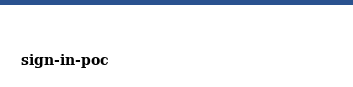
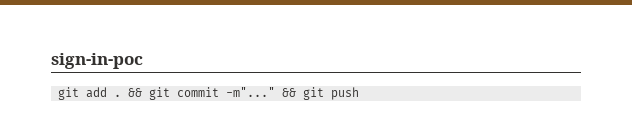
(109, 61) none -> [57,87,359,100] // git add . && git commit -m"..." && git push

